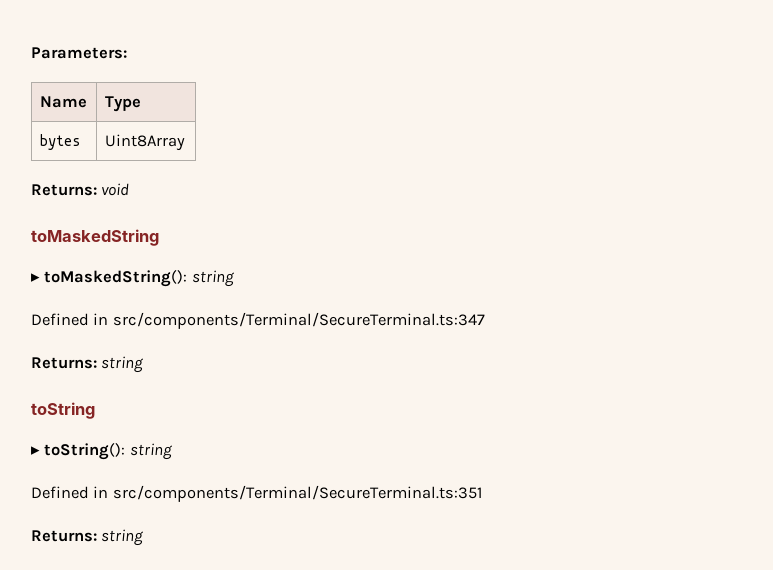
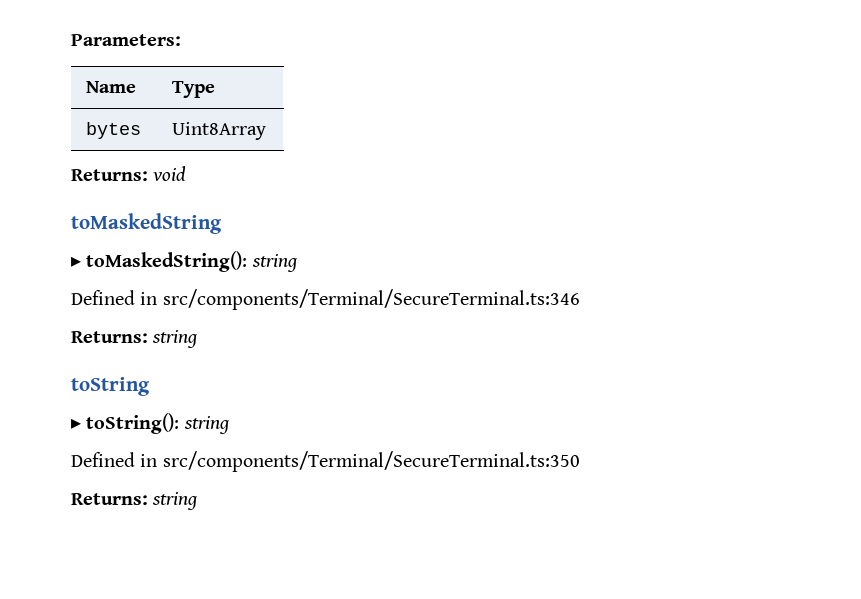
[112,312,485,329] src/components/Terminal/SecureTerminal.ts:347 -> [162,289,580,310] src/components/Terminal/SecureTerminal.ts:346
[112,485,482,502] src/components/Terminal/SecureTerminal.ts:351 -> [162,451,580,472] src/components/Terminal/SecureTerminal.ts:350

